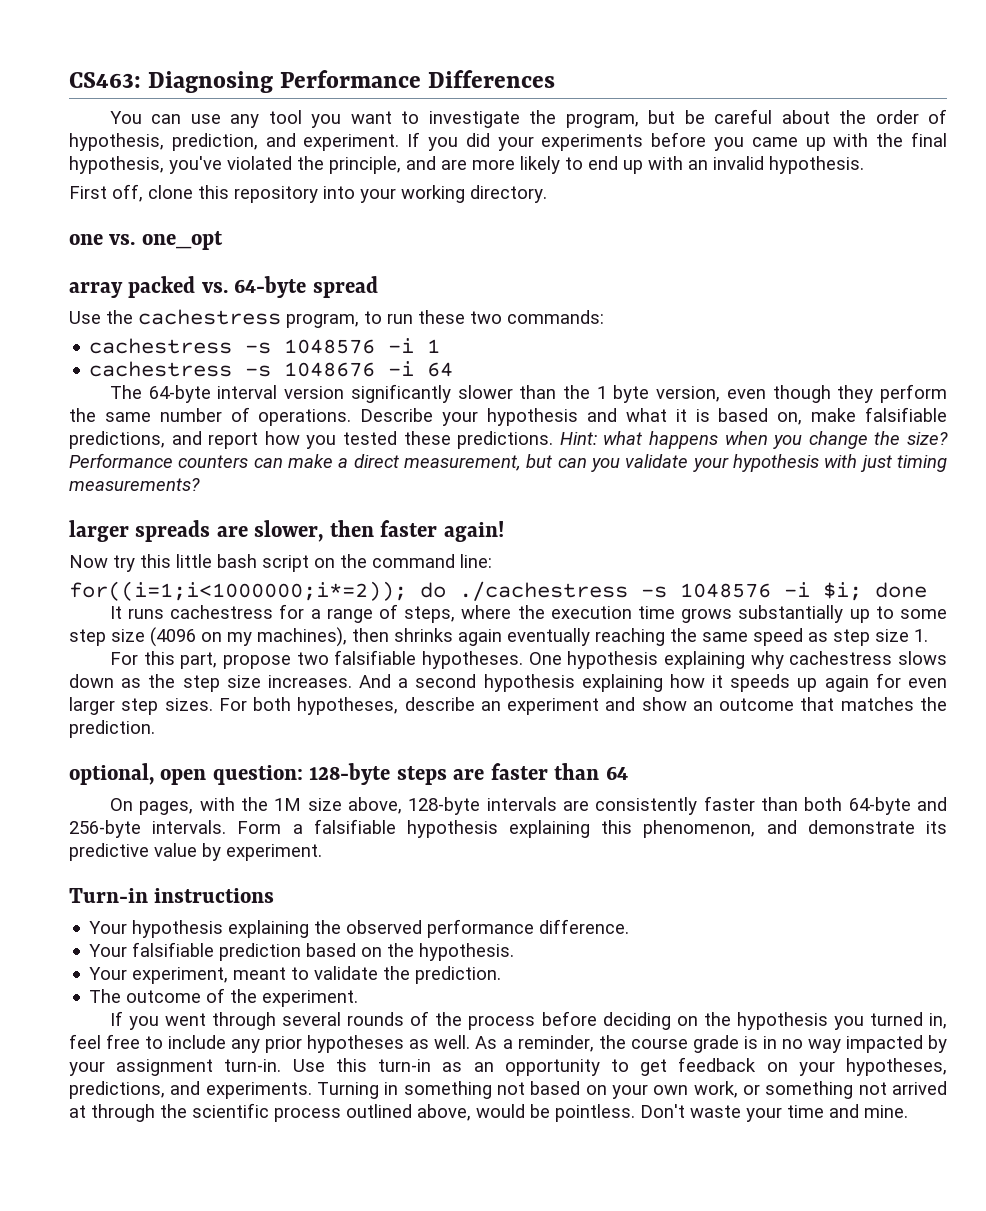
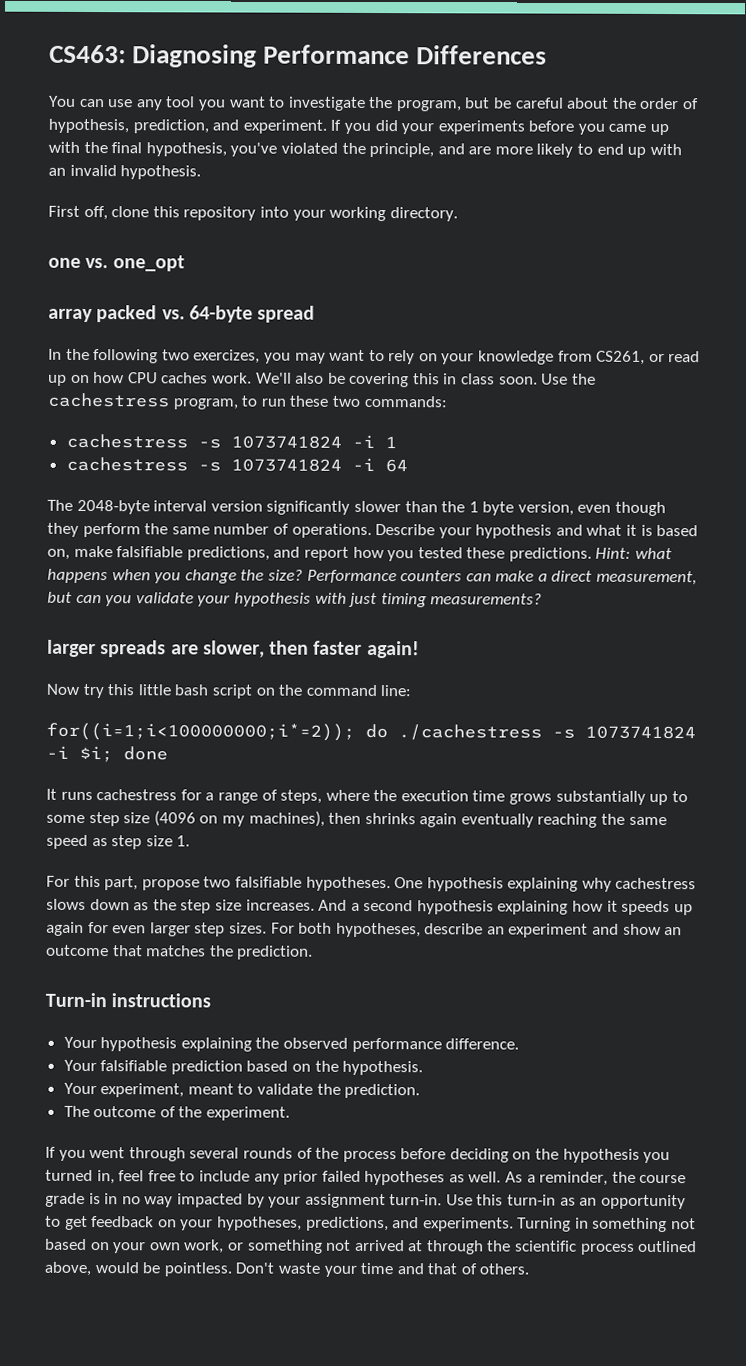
(378, 287) none -> [48,348,701,365] [48,372,538,388] In the following two exercizes, you may want to rely on your knowledge from CS261, or read up on how CPU caches work. We'll also be covering this in class soon.
[284,339,376,354] 1048576 -> [230,435,342,449] 1073741824
[284,362,376,377] 1048676 -> [230,458,342,472] 1073741824
[148,385,211,403] 64-byte -> [76,499,150,515] 2048-byte
[69,581,407,601] for((i=1;i<1000000;i*=2)); -> [46,722,355,741] for((i=1;i<100000000;i*=2));
[680,583,771,598] 1048576 -> [585,725,696,740] 1073741824
[69,763,628,785] [109,796,948,815] [69,819,947,838] [69,843,322,861] // optional, open question: 128-byte steps are faster than 64 // On pages, with the 1M size above, 128-byte intervals are consistently faster than both 64-byte and 256-byte intervals. Form a falsifiable hypothesis explaining this phenomenon, and demonstrate its predictive value by experiment. -> (314, 952) none
(303, 1044) none -> [321,1170,361,1182] failed
[864,1105,908,1118] mine. -> [427,1263,530,1275] that of others.

